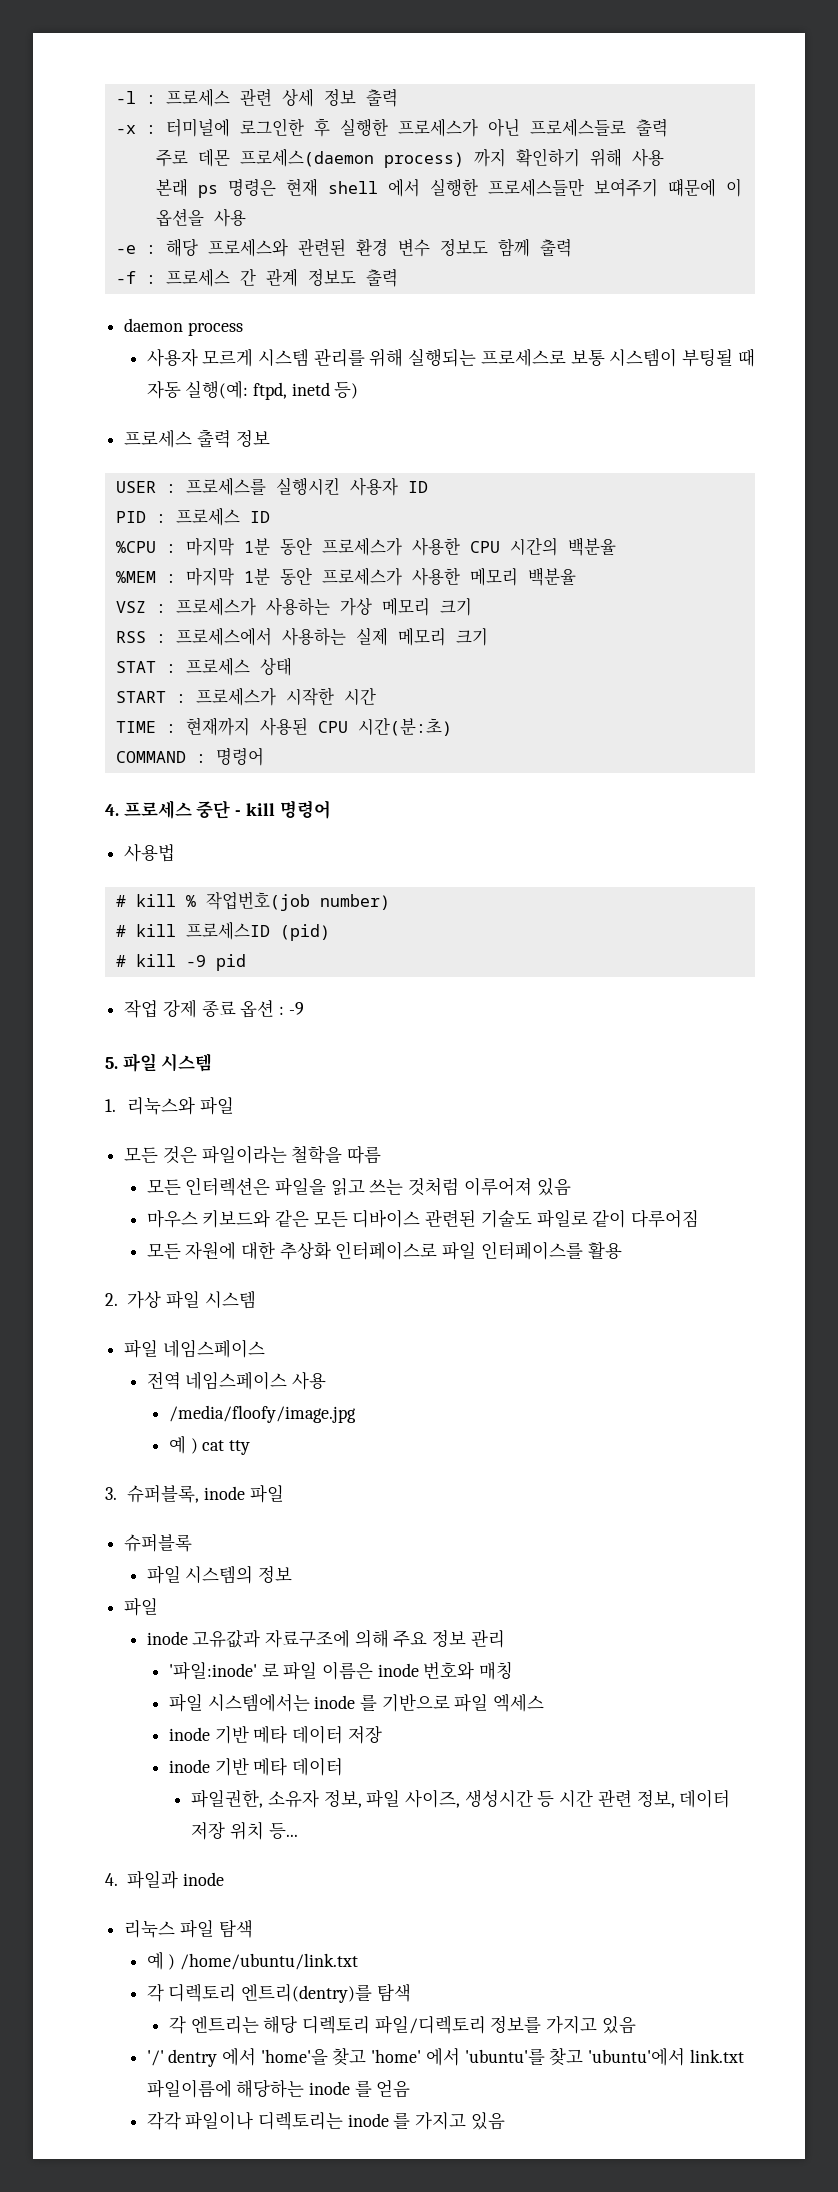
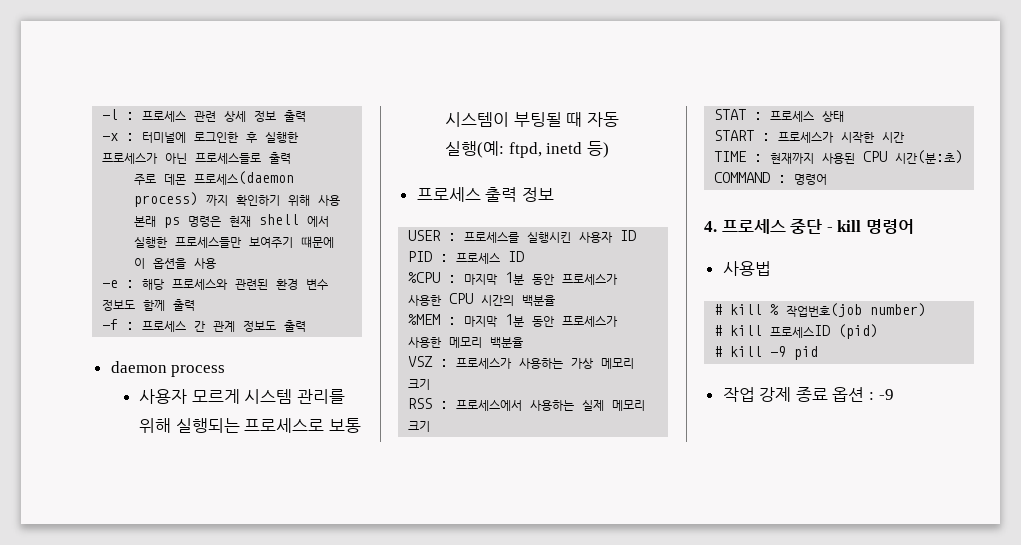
[105,1053,213,1072] [105,1096,234,1115] [124,1145,382,1164] [146,1177,571,1196] [146,1209,700,1228] [146,1241,622,1260] [105,1291,256,1309] [124,1339,265,1358] [146,1371,326,1390] [168,1405,356,1423] [168,1436,250,1455] [105,1485,284,1503] [124,1534,193,1552] [146,1565,292,1584] [124,1598,159,1616] [146,1629,505,1648] [168,1661,514,1680] [168,1693,545,1712] [168,1725,382,1744] [168,1757,343,1776] [191,1789,731,1808] [191,1821,298,1840] [105,1871,224,1889] [124,1919,253,1938] [146,1952,358,1970] [146,1983,411,2003] [168,2015,636,2034] [146,2047,744,2067] [146,2079,411,2098] [146,2111,505,2130] // 5. 파일 시스템 // 1. 리눅스와 파일 // 모든 것은 파일이라는 철학을 따름 // 모든 인터렉션은 파일을 읽고 쓰는 것처럼 이루어져 있음 // 마우스 키보드와 같은 모든 디바이스 관련된 기술도 파일로 같이 다루어짐 // 모든 자원에 대한 추상화 인터페이스로 파일 인터페이스를 활용 // 2. 가상 파일 시스템 // 파일 네임스페이스 // 전역 네임스페이스 사용 // /media/floofy/image.jpg // 예 ) cat tty // 3. 슈퍼블록, inode 파일 // 슈퍼블록 // 파일 시스템의 정보 // 파일 // inode 고유값과 자료구조에 의해 주요 정보 관리 // '파일:inode' 로 파일 이름은 inode 번호와 매칭 // 파일 시스템에서는 inode 를 기반으로 파일 엑세스 // inode 기반 메타 데이터 저장 // inode 기반 메타 데이터 // 파일권한, 소유자 정보, 파일 사이즈, 생성시간 등 시간 관련 정보, 데이터 저장 위치 등... // 4. 파일과 inode // 리눅스 파일 탐색 // 예 ) /home/ubuntu/link.txt // 각 디렉토리 엔트리(dentry)를 탐색 // 각 엔트리는 해당 디렉토리 파일/디렉토리 정보를 가지고 있음 // '/' dentry 에서 'home'을 찾고 'home' 에서 'ubuntu'를 찾고 'ubuntu'에서 link.txt 파일이름에 해당하는 inode 를 얻음 // 각각 파일이나 디렉토리는 inode 를 가지고 있음 -> (894, 394) none

